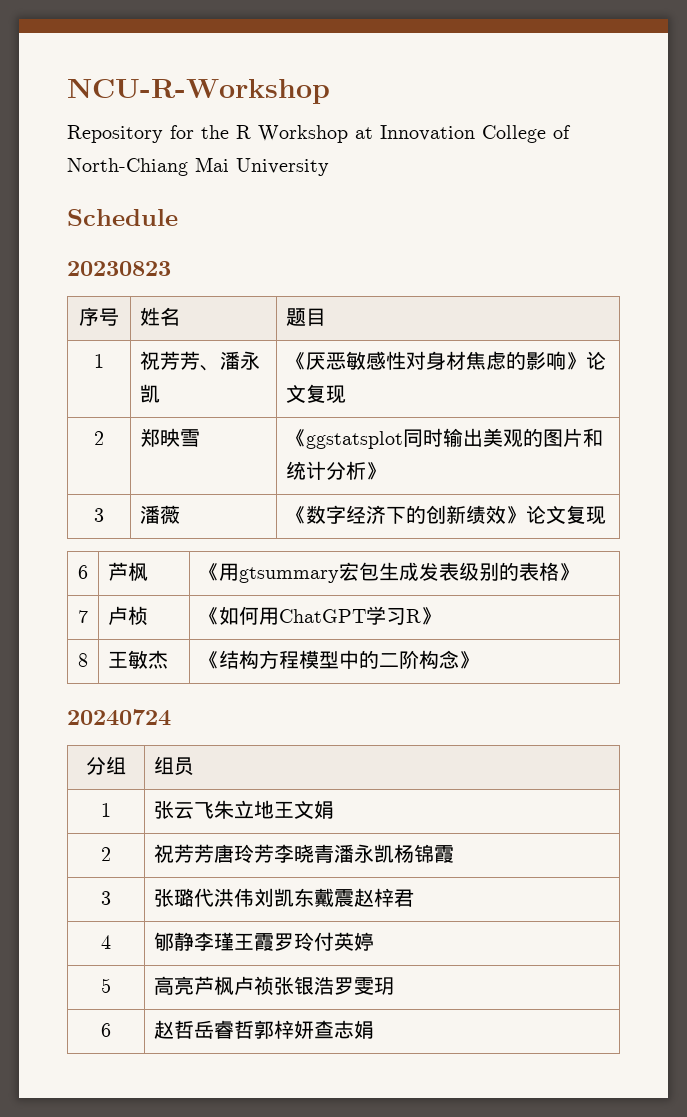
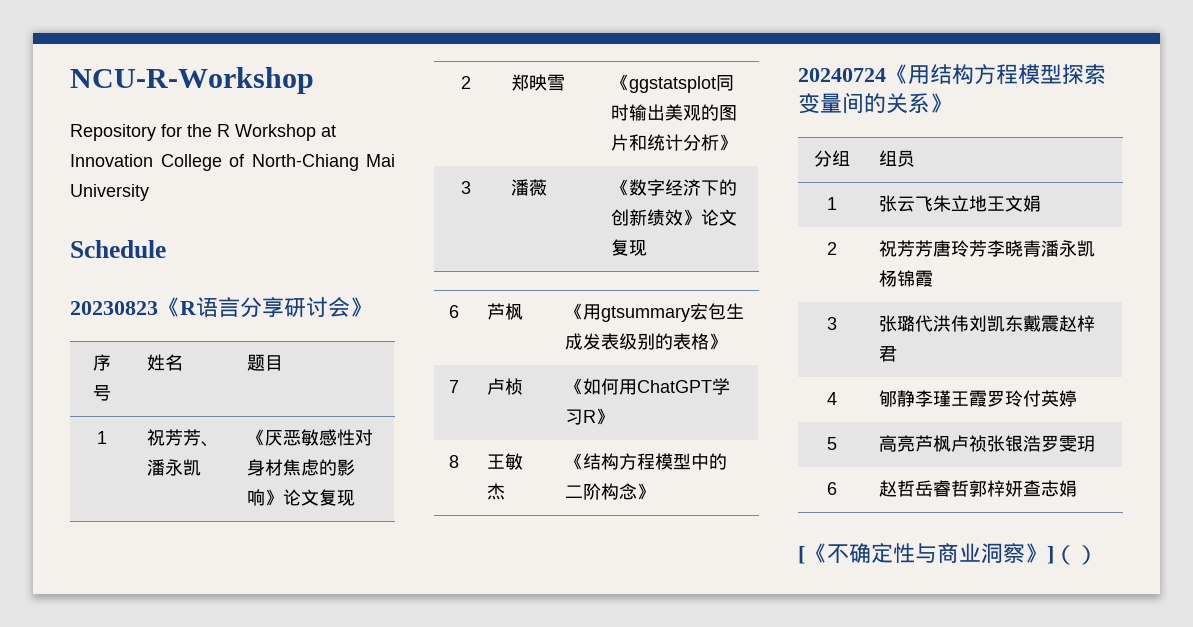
(171, 268) none -> [158,297,372,318] 《R语言分享研讨会》
(171, 717) none -> [886,64,1106,85] [798,92,952,114] 《用结构方程模型探索变量间的关系》
(375, 1029) none -> [798,543,1098,565] // [《不确定性与商业洞察》]（）

